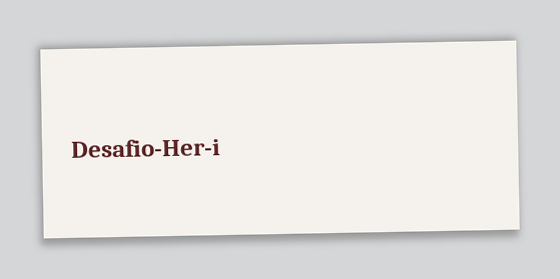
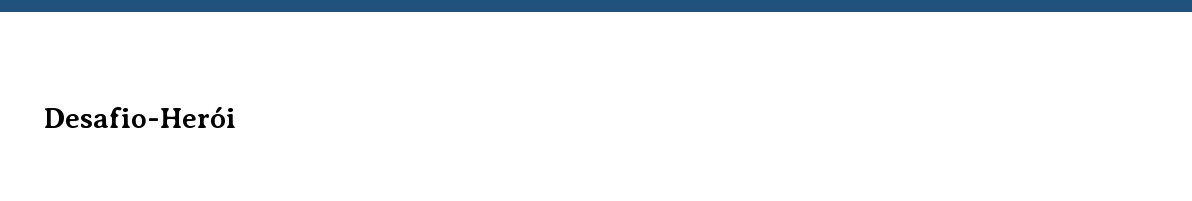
[70,138,221,158] Desafio-Her-i -> [44,107,236,128] Desafio-Herói

